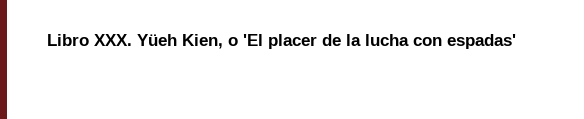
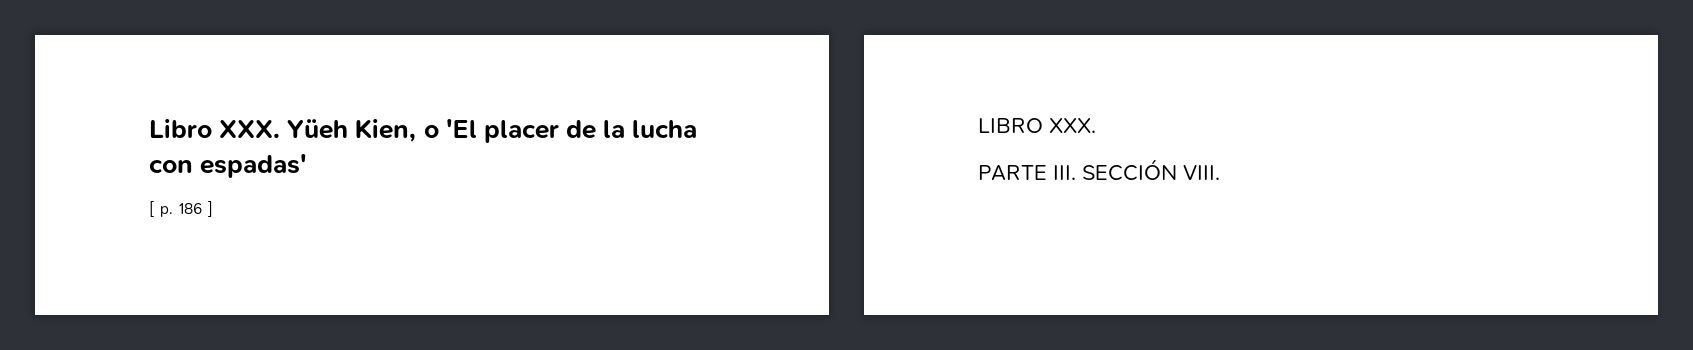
(516, 41) none -> [149,201,213,217] [978,118,1096,133] [978,159,1220,181] // [ p. 186 ] // LIBRO XXX. // PARTE III. SECCIÓN VIII.

